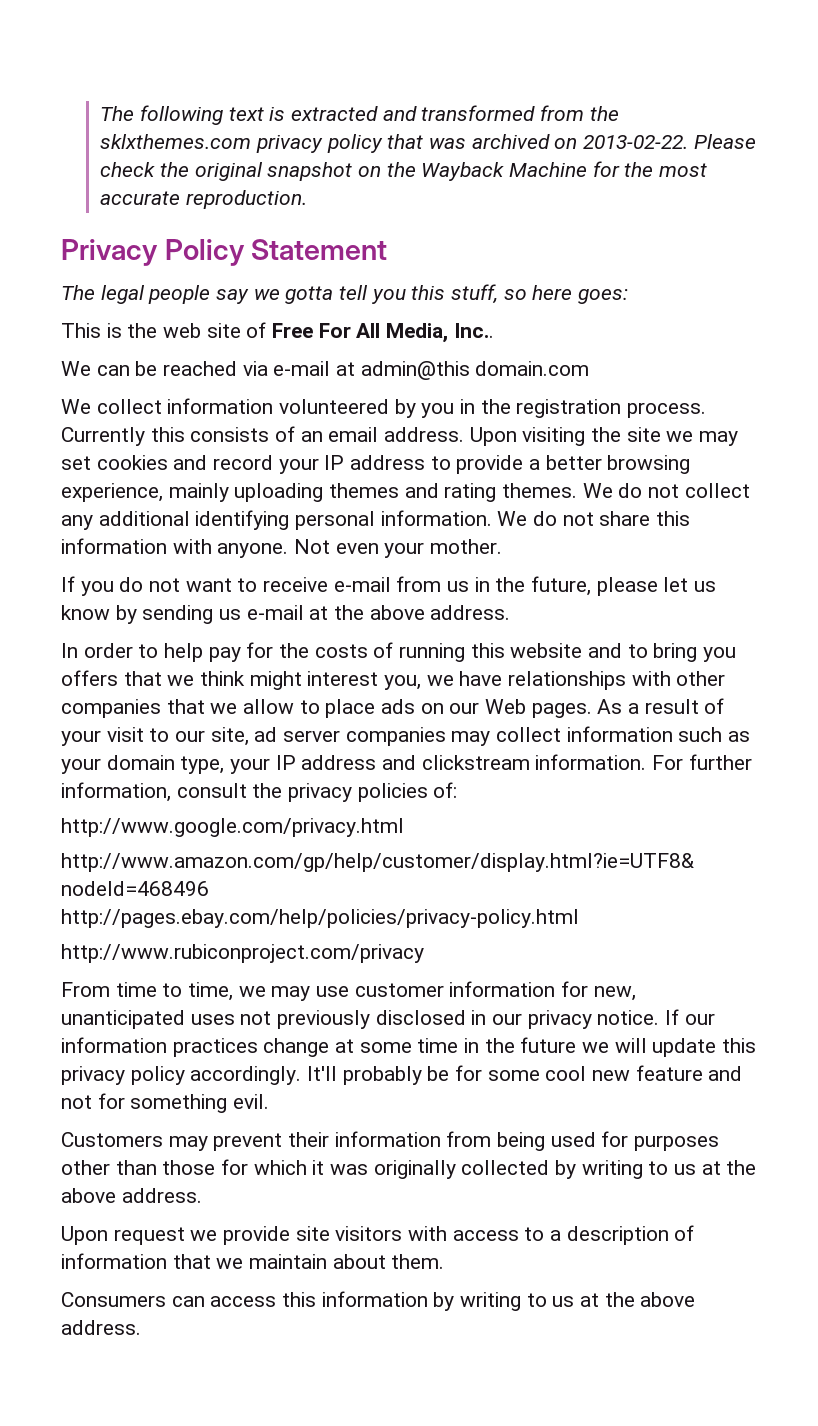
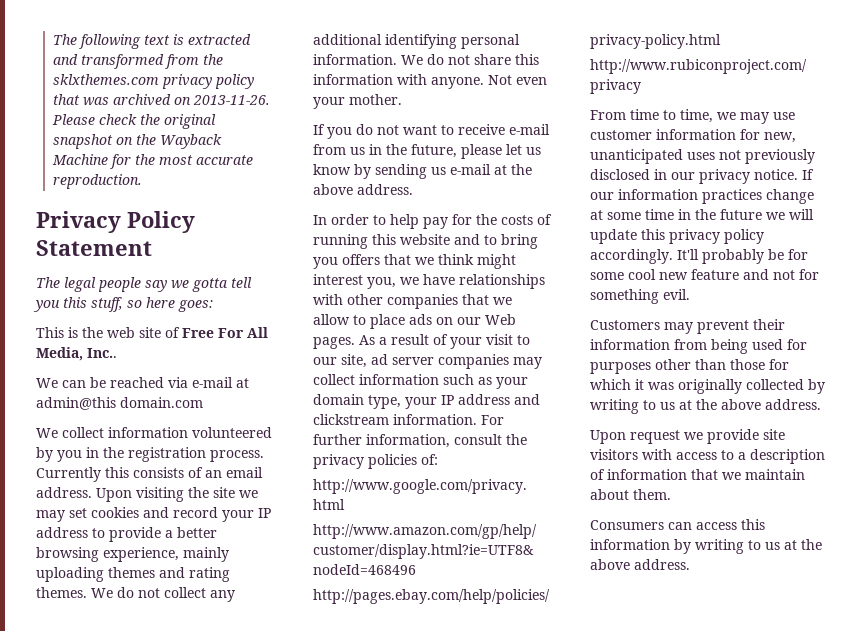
[582,135,688,149] 2013-02-22. -> [192,95,270,105] 2013-11-26.

